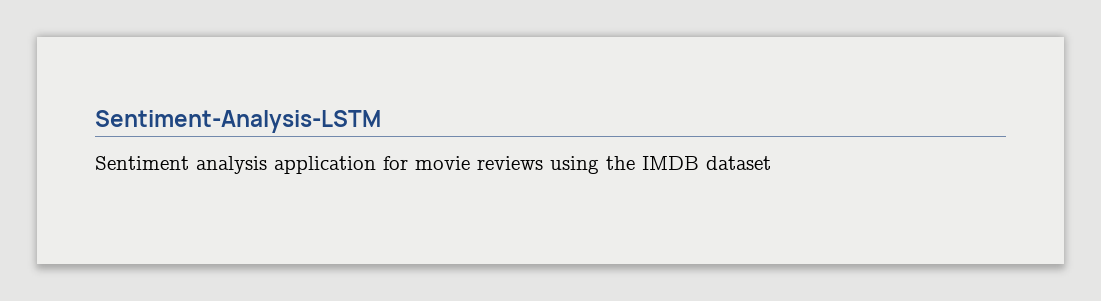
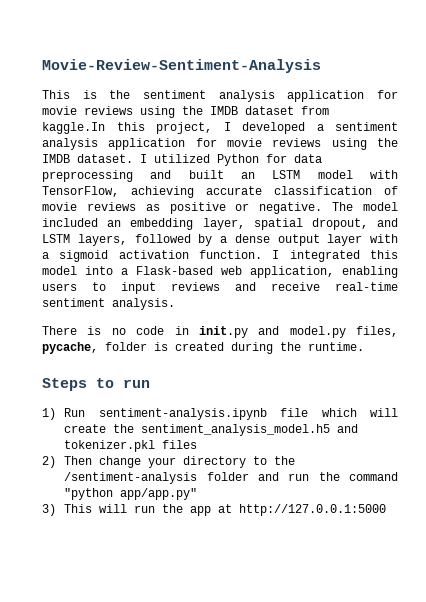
[95,110,381,133] [95,156,189,170] Sentiment-Analysis-LSTM // Sentiment -> [42,59,321,73] [42,90,206,99] Movie-Review-Sentiment-Analysis // This is the sentiment
(771, 163) none -> [301,106,329,115] [42,122,398,134] [42,138,398,150] [42,154,322,166] [42,170,398,182] [42,186,398,198] [42,202,398,214] [42,218,398,230] [42,234,398,246] [42,250,399,262] [42,266,398,278] [42,282,398,294] [42,298,175,310] [42,326,398,338] [42,342,364,354] [42,378,150,391] [42,408,398,420] [64,424,359,436] [64,440,198,452] [42,456,296,468] [64,472,399,484] [64,488,198,500] [42,504,387,516] from kaggle.In this project, I developed a sentiment analysis application for movie reviews using the IMDB dataset. I utilized Python for data preprocessing and built an LSTM model with TensorFlow, achieving accurate classification of movie reviews as positive or negative. The model included an embedding layer, spatial dropout, and LSTM layers, followed by a dense output layer with a sigmoid activation function. I integrated this model into a Flask-based web application, enabling users to input reviews and receive real-time sentiment analysis. // There is no code in init.py and model.py files, pycache, folder is created during the runtime. // Steps to run // 1) Run sentiment-analysis.ipynb file which will create the sentiment_analysis_model.h5 and tokenizer.pkl files // 2) Then change your directory to the /sentiment-analysis folder and run the command "python app/app.py" // 3) This will run the app at http://127.0.0.1:5000

